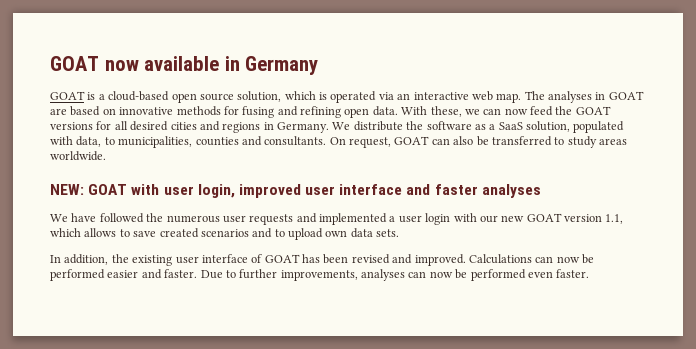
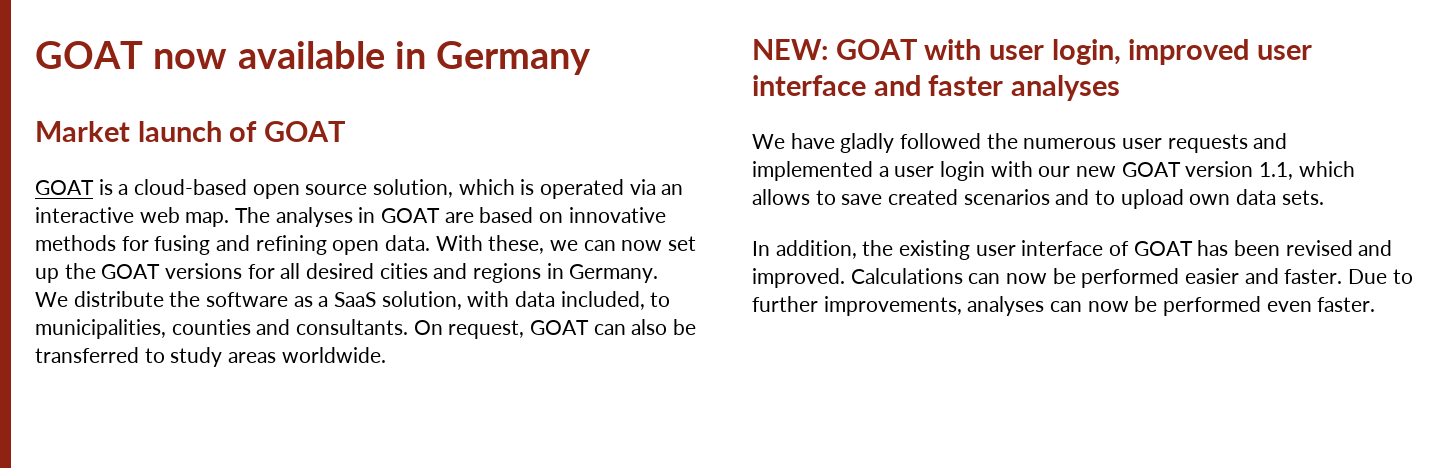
(319, 65) none -> [35,121,346,142] // Market launch of GOAT
[530,106,553,116] feed -> [668,236,697,251] [35,268,59,283] set up
[573,121,625,133] [50,136,102,147] populated with data, -> [467,291,645,310] with data included,
(97, 217) none -> [840,133,895,153] gladly

